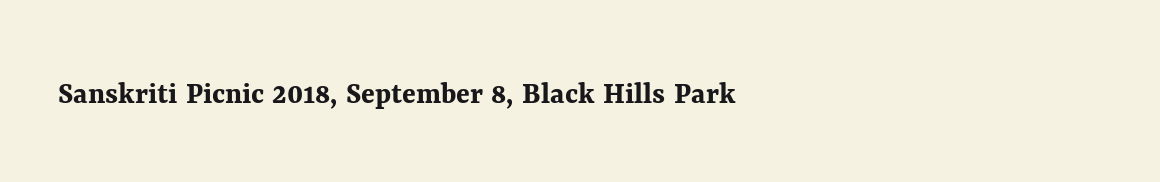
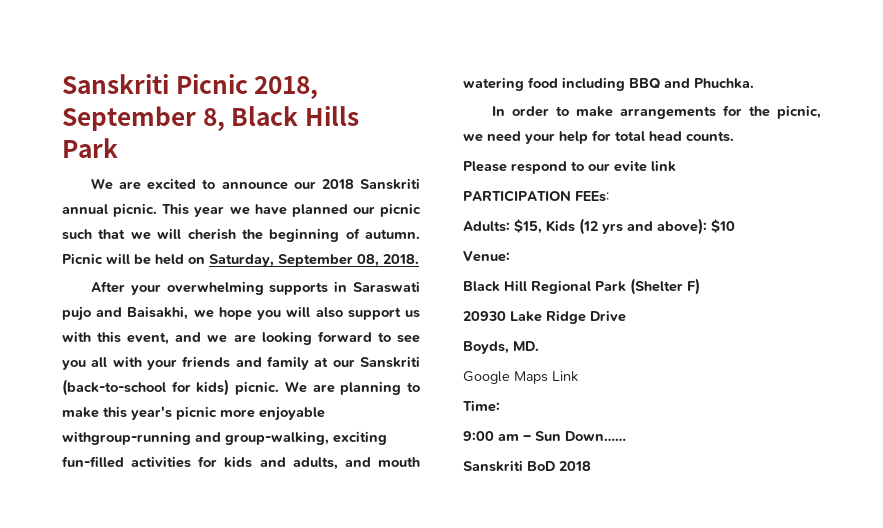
(736, 92) none -> [90,178,420,190] [62,203,421,217] [62,228,420,242] [62,253,419,267] [90,281,420,295] [62,306,420,321] [62,331,420,345] [62,356,420,370] [62,379,421,396] [62,406,325,421] [62,431,387,445] [62,456,420,470] [463,77,754,91] [491,105,821,119] [463,130,734,144] [463,160,676,174] [463,190,609,202] [463,218,735,235] [463,251,510,262] [463,278,700,295] [463,310,626,324] [463,341,539,354] [463,371,578,384] [463,400,500,412] [463,431,626,441] [463,460,591,472] // We are excited to announce our 2018 Sanskriti annual picnic. This year we have planned our picnic such that we will cherish the beginning of autumn. Picnic will be held on Saturday, September 08, 2018. // After your overwhelming supports in Saraswati pujo and Baisakhi, we hope you will also support us with this event, and we are looking forward to see you all with your friends and family at our Sanskriti (back-to-school for kids) picnic. We are planning to make this year's picnic more enjoyable withgroup-running and group-walking, exciting fun-filled activities for kids and adults, and mouth watering food including BBQ and Phuchka. // In order to make arrangements for the picnic, we need your help for total head counts. // Please respond to our evite link // PARTICIPATION FEEs: // Adults: $15, Kids (12 yrs and above): $10 // Venue: // Black Hill Regional Park (Shelter F) // 20930 Lake Ridge Drive // Boyds, MD. // Google Maps Link // Time: // 9:00 am – Sun Down…… // Sanskriti BoD 2018

